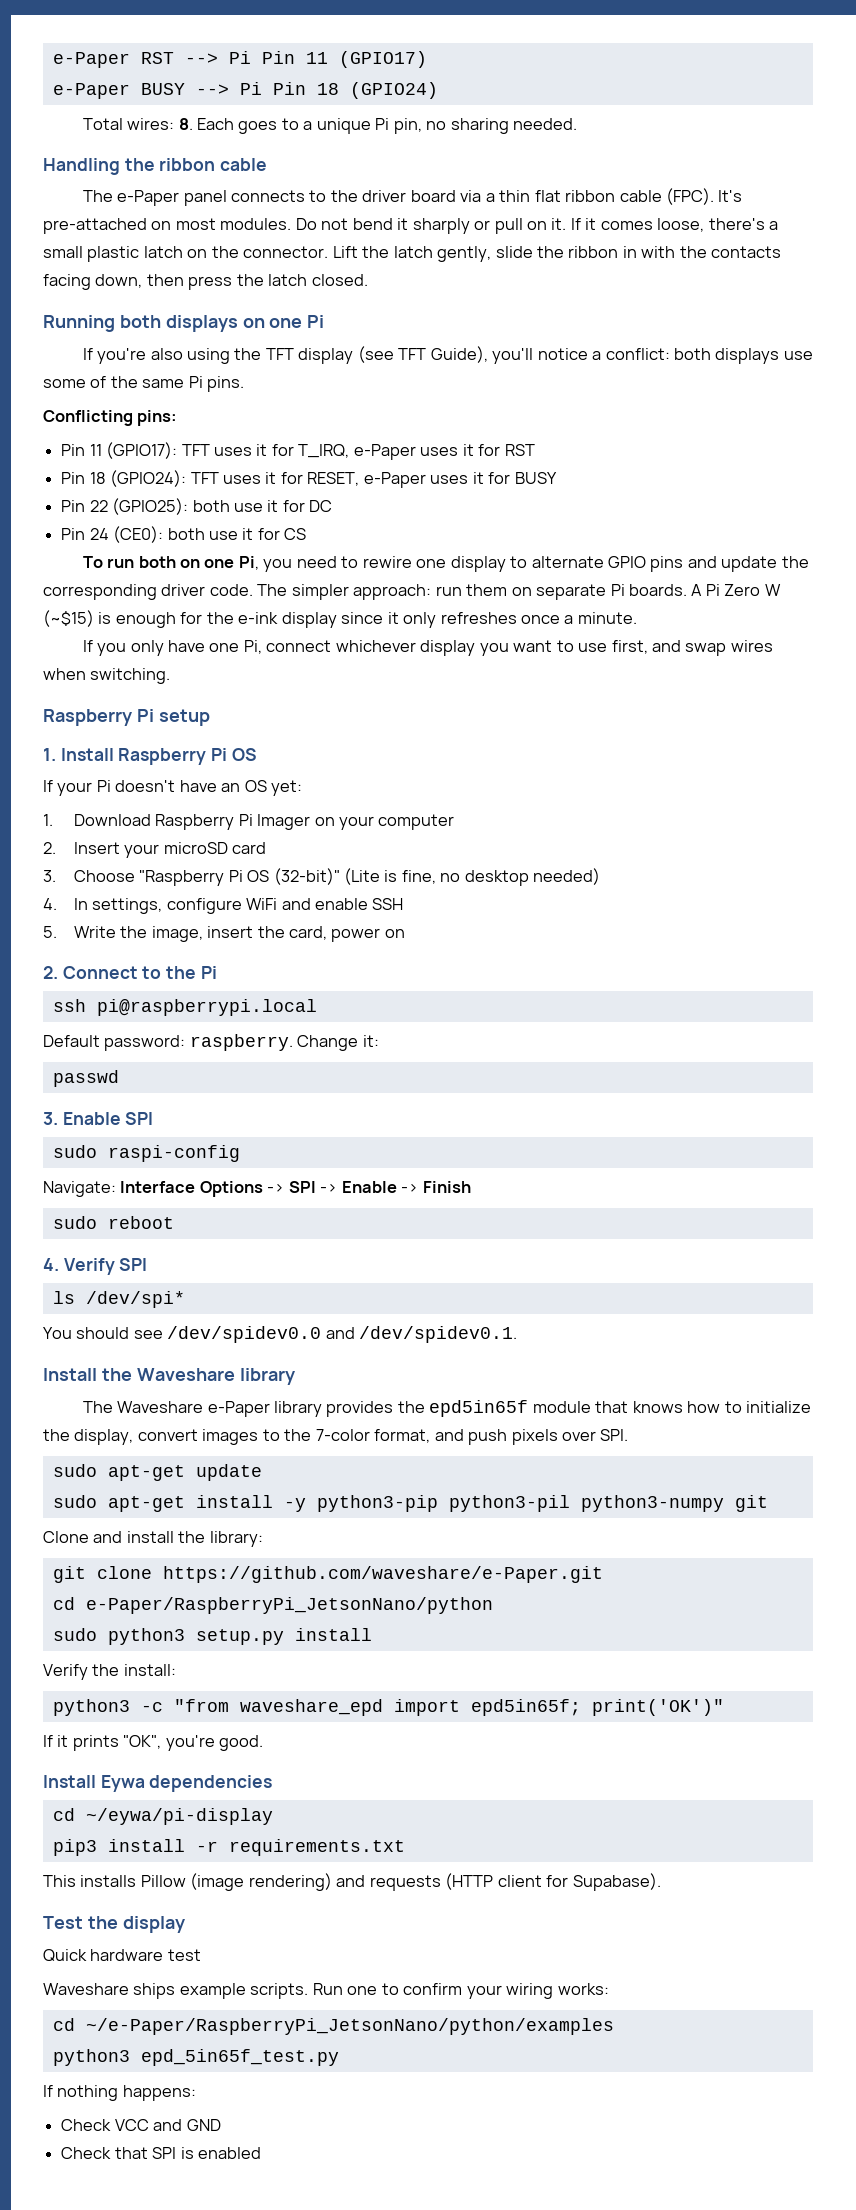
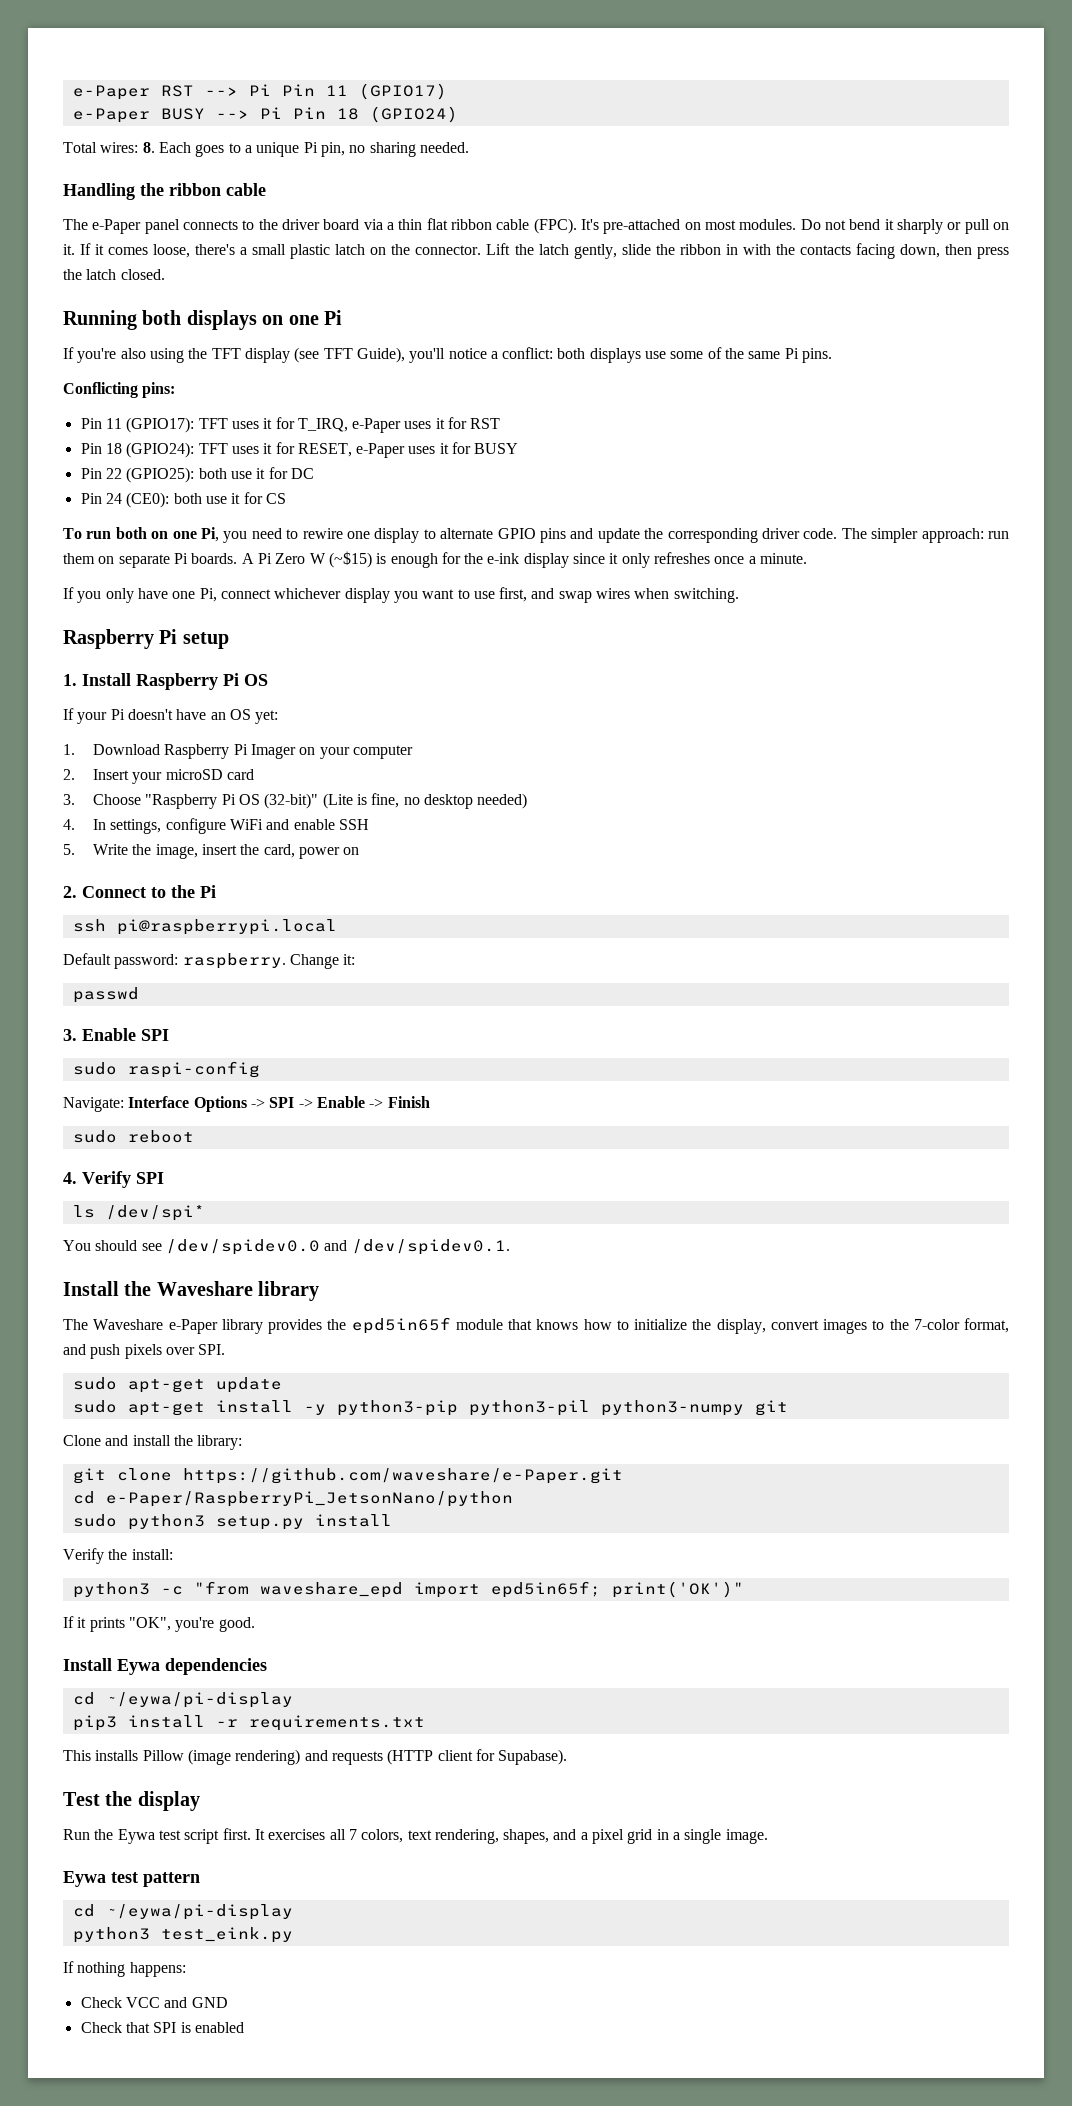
[43,1949,201,1961] [43,1983,609,1999] [52,2018,614,2035] [52,2049,339,2066] Quick hardware test // Waveshare ships example scripts. Run one to confirm your wiring works: // cd ~/e-Paper/RaspberryPi_JetsonNano/python/examples // python3 epd_5in65f_test.py -> [63,1828,768,1844] [63,1871,200,1887] [72,1904,293,1920] [72,1927,293,1943] Run the Eywa test script first. It exercises all 7 colors, text rendering, shapes, and a pixel grid in a single image. // Eywa test pattern // cd ~/eywa/pi-display // python3 test_eink.py

